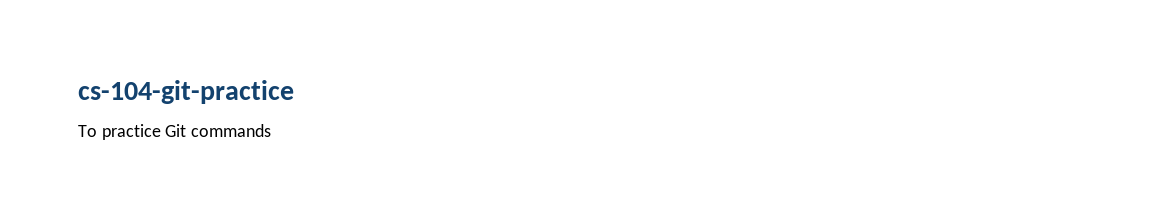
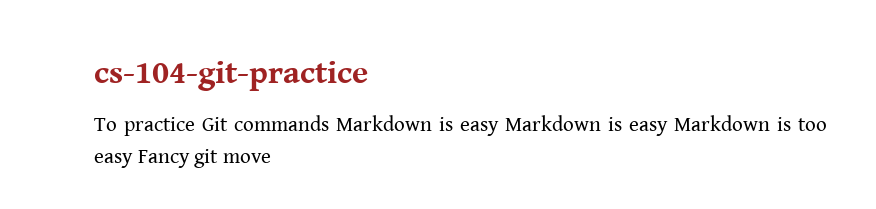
(272, 130) none -> [336,115,827,136] [94,149,272,168] Markdown is easy Markdown is easy Markdown is too easy Fancy git move

